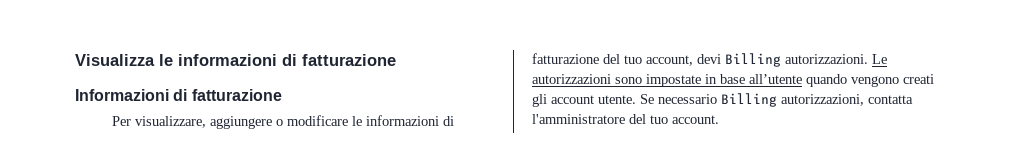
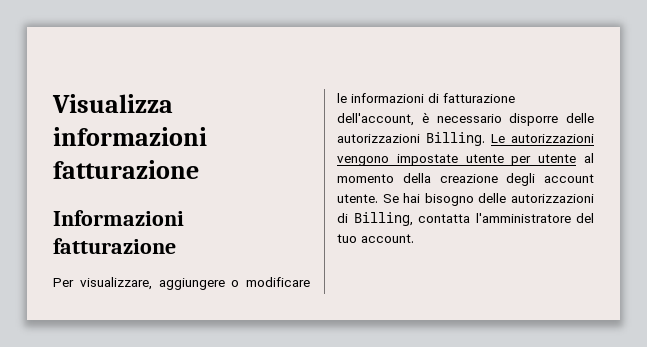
[159,54,297,66] le informazioni di -> [53,127,207,146] informazioni
[173,89,188,101] di -> (184, 218) none
[603,53,887,67] [532,74,934,87] [532,93,864,107] del tuo account, devi Billing autorizzazioni. Le autorizzazioni sono impostate in base all’utente quando vengono creati gli account utente. Se necessario Billing autorizzazioni, -> [337,112,594,126] [337,132,594,146] [337,153,594,166] [337,173,594,186] [337,193,594,206] [337,212,413,226] dell'account, è necessario disporre delle autorizzazioni Billing. Le autorizzazioni vengono impostate utente per utente al momento della creazione degli account utente. Se hai bisogno delle autorizzazioni di Billing,

